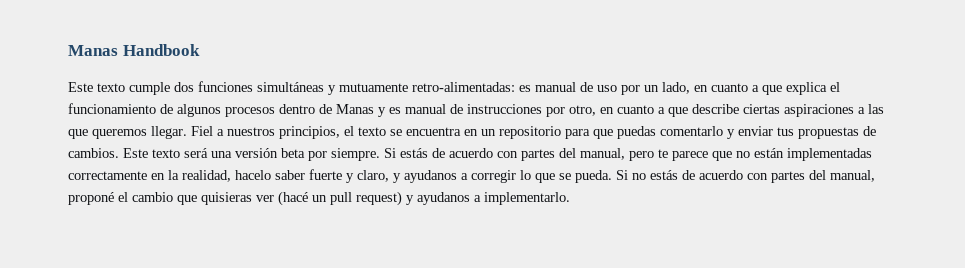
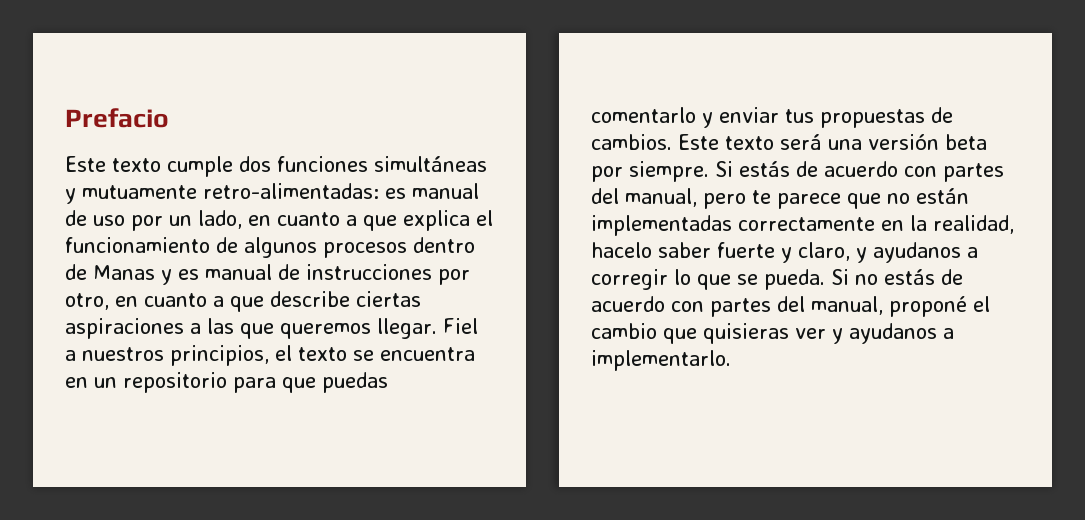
[68,44,200,56] Manas Handbook -> [65,108,169,128] Prefacio
[278,191,402,206] (hacé un pull request) -> (826, 333) none

